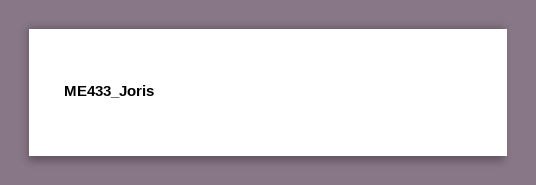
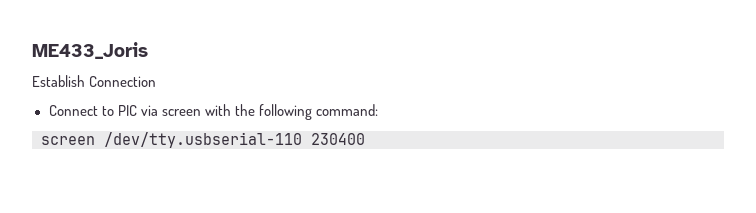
(154, 91) none -> [32,75,157,87] [48,104,378,120] [41,132,365,148] // Establish Connection // Connect to PIC via screen with the following command: // screen /dev/tty.usbserial-110 230400

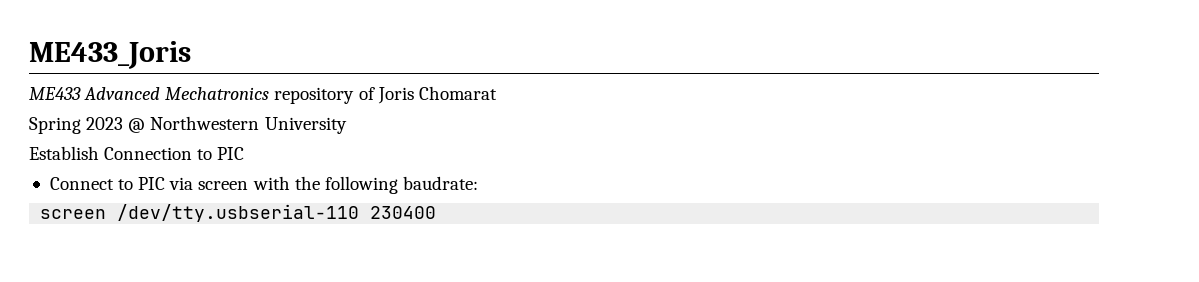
(148, 50) none -> [29,86,497,104] [29,116,347,134] // ME433 Advanced Mechatronics repository of Joris Chomarat // Spring 2023 @ Northwestern University
(157, 81) none -> [197,147,245,160] to PIC
[315,104,378,116] command: -> [402,176,478,190] baudrate:

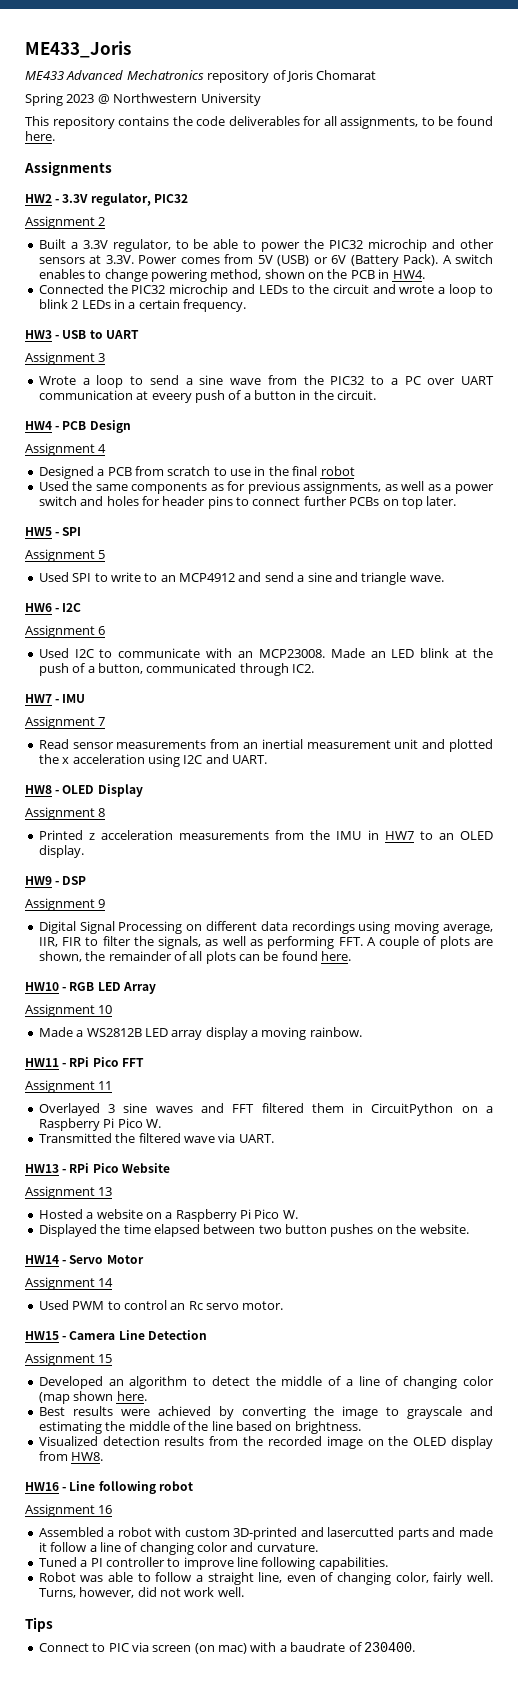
[29,146,245,160] Establish Connection to PIC -> [25,116,494,129] [25,131,55,141] [24,161,112,176] [25,193,188,206] [25,216,106,229] [38,239,494,252] [38,254,493,267] [38,269,425,282] [38,284,494,297] [38,299,246,312] [25,330,139,339] [25,352,106,365] [38,375,494,388] [38,390,377,403] [25,420,131,433] [25,443,107,456] [38,466,355,479] [38,481,494,494] [38,496,457,509] [25,527,82,536] [25,549,106,562] [38,572,444,585] [25,603,82,612] [25,625,106,638] [38,648,494,658] [38,663,314,676] [25,694,86,703] [25,716,106,729] [38,739,493,752] [38,754,267,767] [25,784,143,797] [25,807,106,820] [38,830,494,840] [38,845,84,858] [25,876,87,885] [25,898,106,911] [38,921,493,934] [38,936,494,949] [38,951,352,964] [25,982,156,994] [25,1004,113,1017] [38,1027,362,1040] [25,1057,144,1067] [25,1080,113,1093] [38,1103,494,1116] [38,1118,161,1131] [38,1133,274,1143] [25,1163,170,1173] [25,1186,113,1199] [38,1209,298,1222] [38,1224,469,1237] [25,1255,144,1264] [25,1277,114,1290] [38,1300,284,1310] [25,1330,207,1340] [25,1353,113,1366] [38,1376,494,1389] [38,1391,147,1404] [38,1406,493,1419] [38,1421,361,1434] [38,1436,493,1449] [38,1451,104,1461] [25,1481,193,1494] [25,1504,113,1517] [38,1527,493,1540] [38,1542,318,1555] [38,1557,388,1570] [38,1572,493,1585] [38,1587,244,1598] [25,1617,53,1632] This repository contains the code deliverables for all assignments, to be found here. // Assignments // HW2 - 3.3V regulator, PIC32 // Assignment 2 // Built a 3.3V regulator, to be able to power the PIC32 microchip and other sensors at 3.3V. Power comes from 5V (USB) or 6V (Battery Pack). A switch enables to change powering method, shown on the PCB in HW4. // Connected the PIC32 microchip and LEDs to the circuit and wrote a loop to blink 2 LEDs in a certain frequency. // HW3 - USB to UART // Assignment 3 // Wrote a loop to send a sine wave from the PIC32 to a PC over UART communication at eveery push of a button in the circuit. // HW4 - PCB Design // Assignment 4 // Designed a PCB from scratch to use in the final robot // Used the same components as for previous assignments, as well as a power switch and holes for header pins to connect further PCBs on top later. // HW5 - SPI // Assignment 5 // Used SPI to write to an MCP4912 and send a sine and triangle wave. // HW6 - I2C // Assignment 6 // Used I2C to communicate with an MCP23008. Made an LED blink at the push of a button, communicated through IC2. // HW7 - IMU // Assignment 7 // Read sensor measurements from an inertial measurement unit and plotted the x acceleration using I2C and UART. // HW8 - OLED Display // Assignment 8 // Printed z acceleration measurements from the IMU in HW7 to an OLED display. // HW9 - DSP // Assignment 9 // Digital Signal Processing on different data recordings using moving average, IIR, FIR to filter the signals, as well as performing FFT. A couple of plots are shown, the remainder of all plots can be found here. // HW10 - RGB LED Array // Assignment 10 // Made a WS2812B LED array display a moving rainbow. // HW11 - RPi Pico FFT // Assignment 11 // Overlayed 3 sine waves and FFT filtered them in CircuitPython on a Raspberry Pi Pico W. // Transmitted the filtered wave via UART. // HW13 - RPi Pico Website // Assignment 13 // Hosted a website on a Raspberry Pi Pico W. // Displayed the time elapsed between two button pushes on the website. // HW14 - Servo Motor // Assignment 14 // Used PWM to control an Rc servo motor. // HW15 - Camera Line Detection // Assignment 15 // Developed an algorithm to detect the middle of a line of changing color (map shown here. // Best results were achieved by converting the image to grayscale and estimating the middle of the line based on brightness. // Visualized detection results from the recorded image on the OLED display from HW8. // HW16 - Line following robot // Assignment 16 // Assembled a robot with custom 3D-printed and lasercutted parts and made it follow a line of changing color and curvature. // Tuned a PI controller to improve line following capabilities. // Robot was able to follow a straight line, even of changing color, fairly well. Turns, however, did not work well. // Tips
[252,176,478,194] [40,204,437,222] with the following baudrate: // screen /dev/tty.usbserial-110 230400 -> [194,1642,415,1654] (on mac) with a baudrate of 230400.

